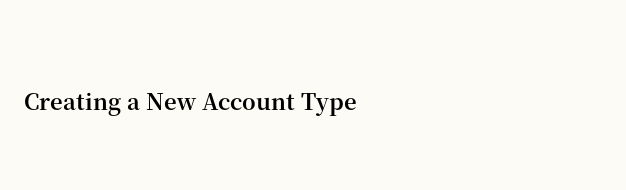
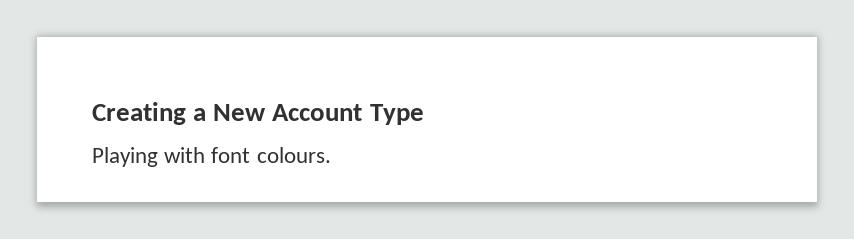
(357, 104) none -> [92,147,331,167] // Playing with font colours.

